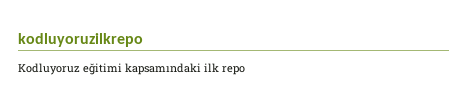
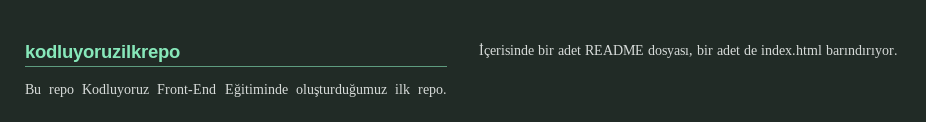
[18,63,245,75] Kodluyoruz eğitimi kapsamındaki ilk repo -> [25,83,448,97] [479,43,898,58] Bu repo Kodluyoruz Front-End Eğitiminde oluşturduğumuz ilk repo. İçerisinde bir adet README dosyası, bir adet de index.html barındırıyor.

